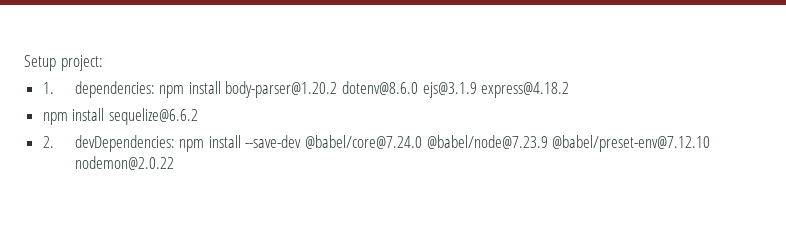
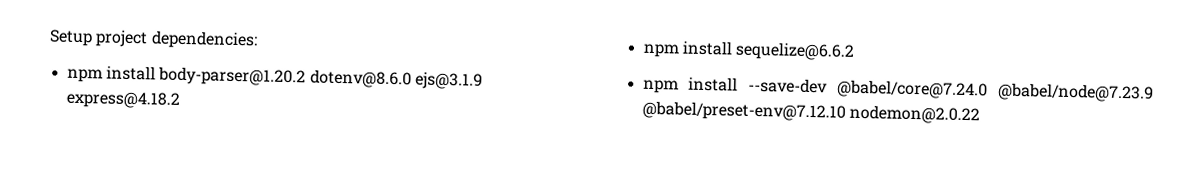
[60,55,103,71] [42,81,155,98] project: // 1. dependencies: -> [95,29,258,50] project dependencies: //
[42,135,175,152] 2. devDependencies: -> (856, 51) none

